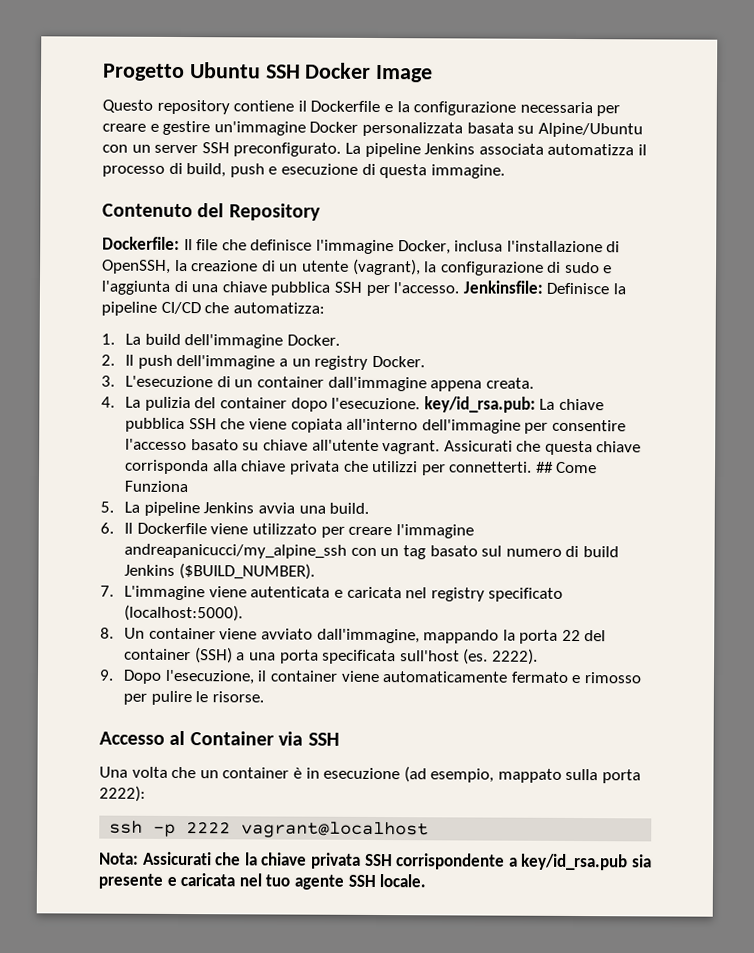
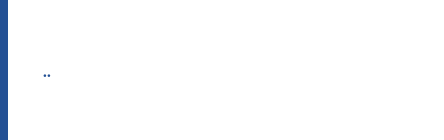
[103,62,434,83] [102,99,621,117] [102,120,643,138] [102,142,647,158] [102,162,505,179] [102,203,321,221] [102,236,621,255] [102,258,613,276] [101,280,626,297] [101,301,325,316] [101,333,340,349] [101,354,425,370] [101,375,534,392] [101,396,604,413] [125,417,626,434] [125,438,642,456] [125,459,598,476] [124,480,189,493] [100,501,370,517] [100,522,474,539] [124,543,619,560] [124,562,315,580] [100,585,564,602] [124,604,244,622] [100,627,607,644] [124,647,538,665] [99,669,642,685] [123,690,264,706] [99,730,340,746] [99,766,642,784] [99,785,146,802] [109,820,430,839] [99,851,652,871] [98,873,427,890] Progetto Ubuntu SSH Docker Image // Questo repository contiene il Dockerfile e la configurazione necessaria per creare e gestire un'immagine Docker personalizzata basata su Alpine/Ubuntu con un server SSH preconfigurato. La pipeline Jenkins associata automatizza il processo di build, push e esecuzione di questa immagine. // Contenuto del Repository // Dockerfile: Il file che definisce l'immagine Docker, inclusa l'installazione di OpenSSH, la creazione di un utente (vagrant), la configurazione di sudo e l'aggiunta di una chiave pubblica SSH per l'accesso. Jenkinsfile: Definisce la pipeline CI/CD che automatizza: // 1. La build dell'immagine Docker. // 2. Il push dell'immagine a un registry Docker. // 3. L'esecuzione di un container dall'immagine appena creata. // 4. La pulizia del container dopo l'esecuzione. key/id_rsa.pub: La chiave pubblica SSH che viene copiata all'interno dell'immagine per consentire l'accesso basato su chiave all'utente vagrant. Assicurati che questa chiave corrisponda alla chiave privata che utilizzi per connetterti. ## Come Funziona // 5. La pipeline Jenkins avvia una build. // 6. Il Dockerfile viene utilizzato per creare l'immagine andreapanicucci/my_alpine_ssh con un tag basato sul numero di build Jenkins ($BUILD_NUMBER). // 7. L'immagine viene autenticata e caricata nel registry specificato (localhost:5000). // 8. Un container viene avviato dall'immagine, mappando la porta 22 del container (SSH) a una porta specificata sull'host (es. 2222). // 9. Dopo l'esecuzione, il container viene automaticamente fermato e rimosso per pulire le risorse. // Accesso al Container via SSH // Una volta che un container è in esecuzione (ad esempio, mappato sulla porta 2222): // ssh -p 2222 vagrant@localhost // Nota: Assicurati che la chiave privata SSH corrispondente a key/id_rsa.pub sia presente e caricata nel tuo agente SSH locale. -> [43,74,51,77] ..

